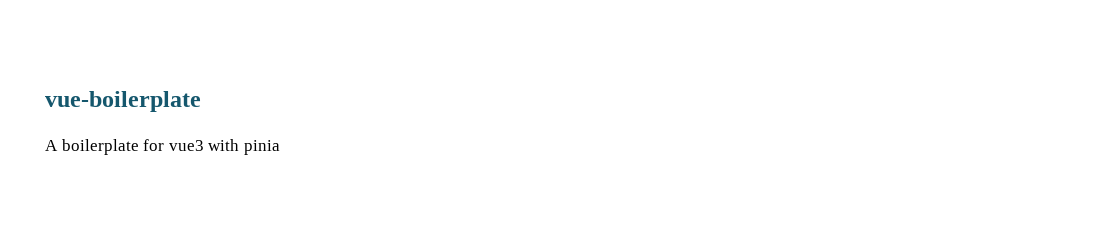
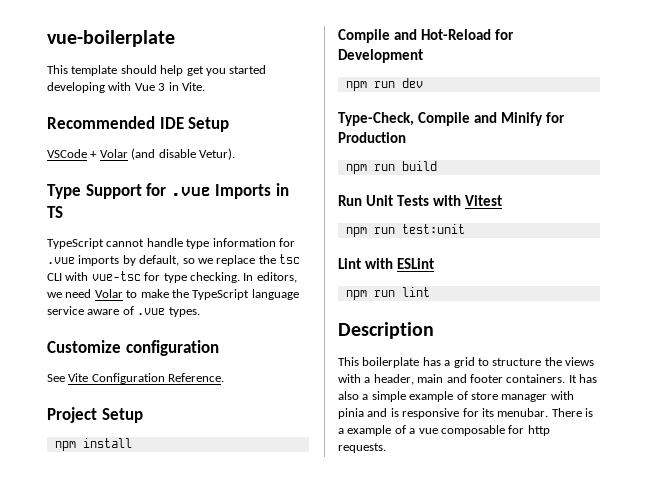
[45,139,280,155] A boilerplate for vue3 with pinia -> [47,65,267,76] [47,82,205,93] [47,116,230,132] [47,148,235,160] [47,183,289,199] [47,206,63,218] [47,238,295,249] [47,254,300,266] [47,271,297,283] [47,289,299,300] [47,306,200,317] [47,340,219,356] [47,373,225,384] [47,407,143,423] [54,438,132,451] [338,29,514,43] [338,49,423,63] [345,78,423,91] [338,112,565,126] [338,132,406,143] [345,161,437,174] [338,195,502,206] [345,224,465,237] [338,258,434,269] [345,287,430,300] [338,322,434,339] [338,357,594,368] [338,374,597,385] [338,391,574,402] [338,408,593,419] [338,425,550,436] [338,443,386,453] This template should help get you started developing with Vue 3 in Vite. // Recommended IDE Setup // VSCode + Volar (and disable Vetur). // Type Support for .vue Imports in TS // TypeScript cannot handle type information for .vue imports by default, so we replace the tsc CLI with vue-tsc for type checking. In editors, we need Volar to make the TypeScript language service aware of .vue types. // Customize configuration // See Vite Configuration Reference. // Project Setup // npm install // Compile and Hot-Reload for Development // npm run dev // Type-Check, Compile and Minify for Production // npm run build // Run Unit Tests with Vitest // npm run test:unit // Lint with ESLint // npm run lint // Description // This boilerplate has a grid to structure the views with a header, main and footer containers. It has also a simple example of store manager with pinia and is responsive for its menubar. There is a example of a vue composable for http requests.

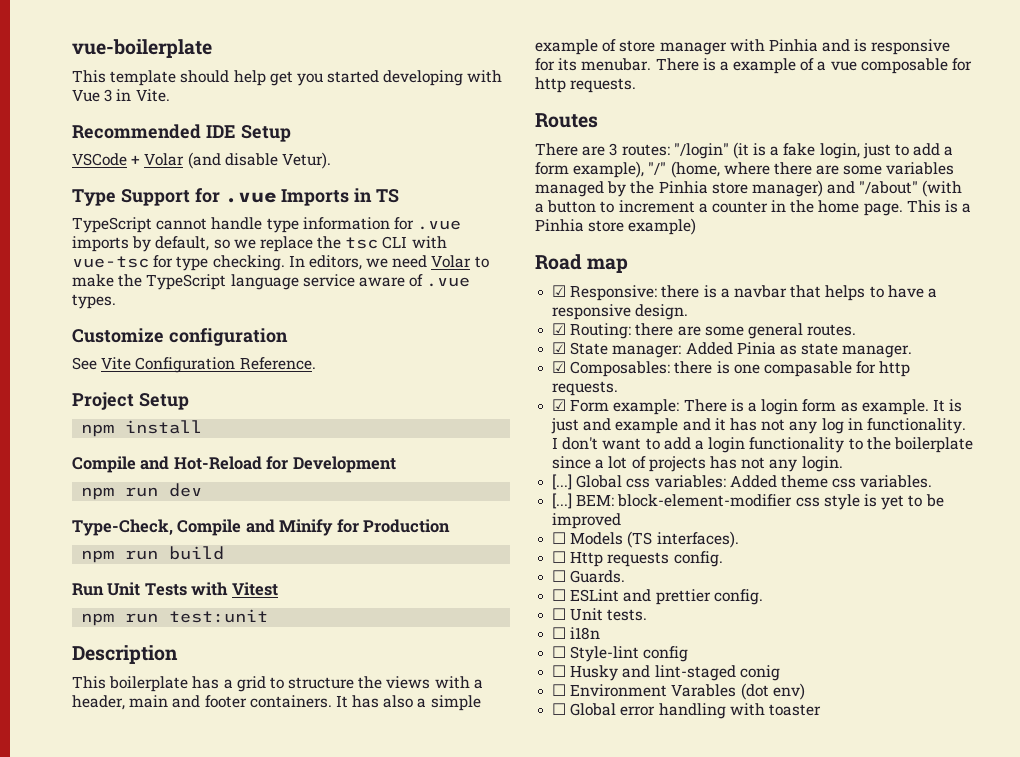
[338,258,434,269] [345,287,430,300] // Lint with ESLint // npm run lint -> (269, 616) none
[338,408,364,419] pinia -> [768,39,818,52] Pinhia
(386, 448) none -> [535,113,598,128] [535,142,954,159] [535,161,955,178] [535,180,963,197] [535,200,972,216] [535,218,697,235] [535,254,629,273] [552,285,937,301] [552,304,689,320] [552,323,857,339] [552,342,913,358] [552,361,911,377] [552,381,619,396] [552,399,963,415] [551,418,966,434] [552,437,973,453] [552,456,843,472] [552,474,933,490] [552,493,944,510] [552,513,622,529] [552,531,739,548] [552,551,723,567] [552,570,626,583] [552,589,763,605] [552,608,648,621] [552,627,601,640] [552,646,689,662] [552,665,780,681] [552,683,805,700] [552,703,821,719] // Routes // There are 3 routes: "/login" (it is a fake login, just to add a form example), "/" (home, where there are some variables managed by the Pinhia store manager) and "/about" (with a button to increment a counter in the home page. This is a Pinhia store example) // Road map // ☑ Responsive: there is a navbar that helps to have a responsive design. // ☑ Routing: there are some general routes. // ☑ State manager: Added Pinia as state manager. // ☑ Composables: there is one compasable for http requests. // ☑ Form example: There is a login form as example. It is just and example and it has not any log in functionality. I don't want to add a login functionality to the boilerplate since a lot of projects has not any login. // [...] Global css variables: Added theme css variables. // [...] BEM: block-element-modifier css style is yet to be improved // ☐ Models (TS interfaces). // ☐ Http requests config. // ☐ Guards. // ☐ ESLint and prettier config. // ☐ Unit tests. // ☐ i18n // ☐ Style-lint config // ☐ Husky and lint-staged conig // ☐ Environment Varables (dot env) // ☐ Global error handling with toaster

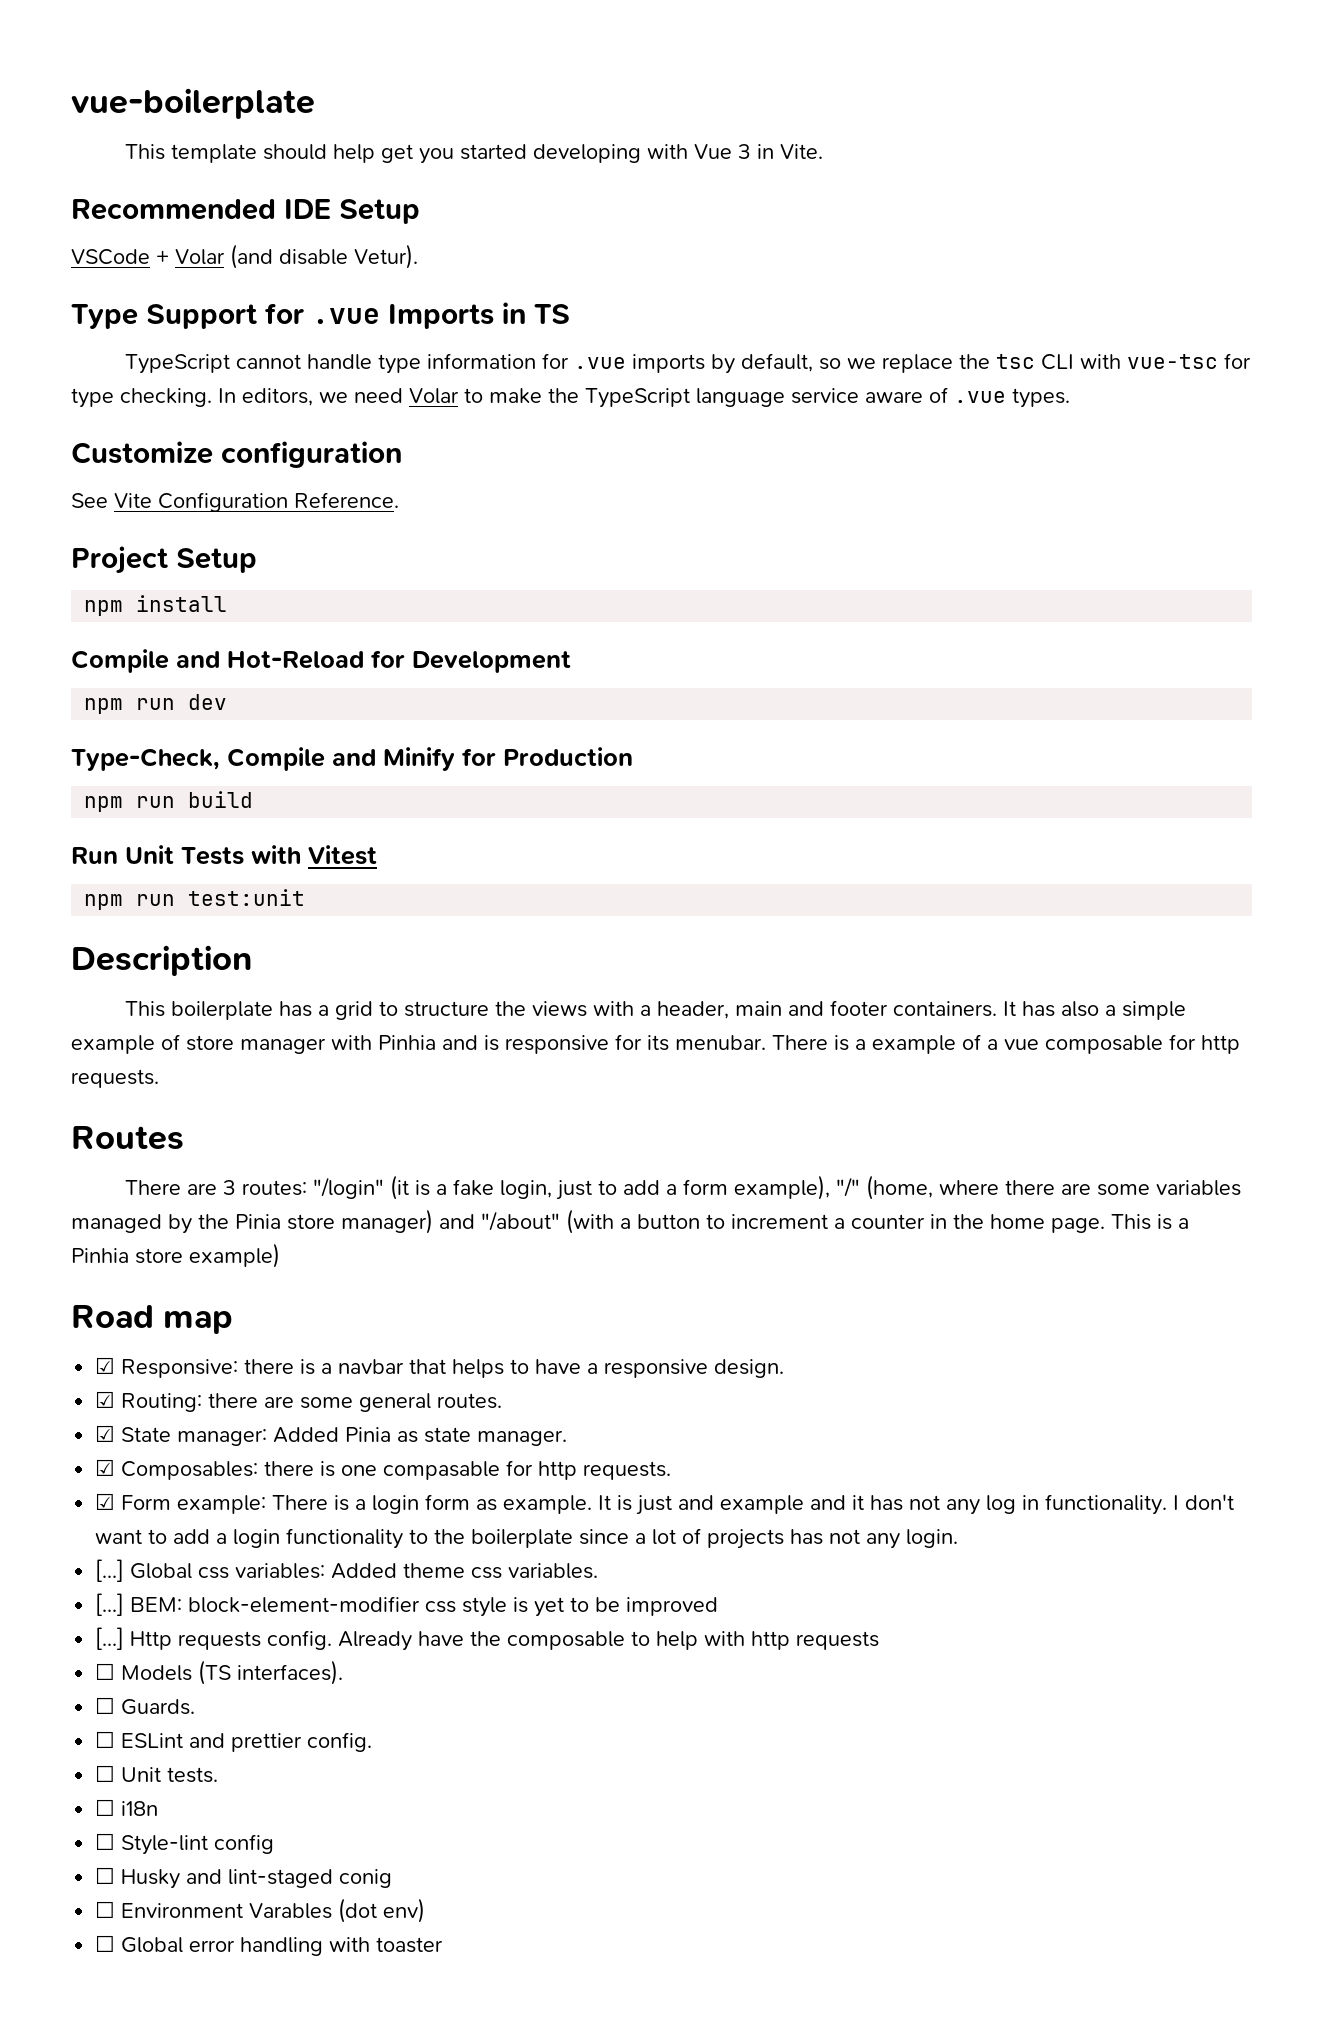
[658,181,708,194] Pinhia -> [235,1214,281,1229] Pinia
(622, 521) none -> [95,1627,880,1651] // [...] Http requests config. Already have the composable to help with http requests
[552,551,723,567] // ☐ Http requests config. -> (344, 1672) none

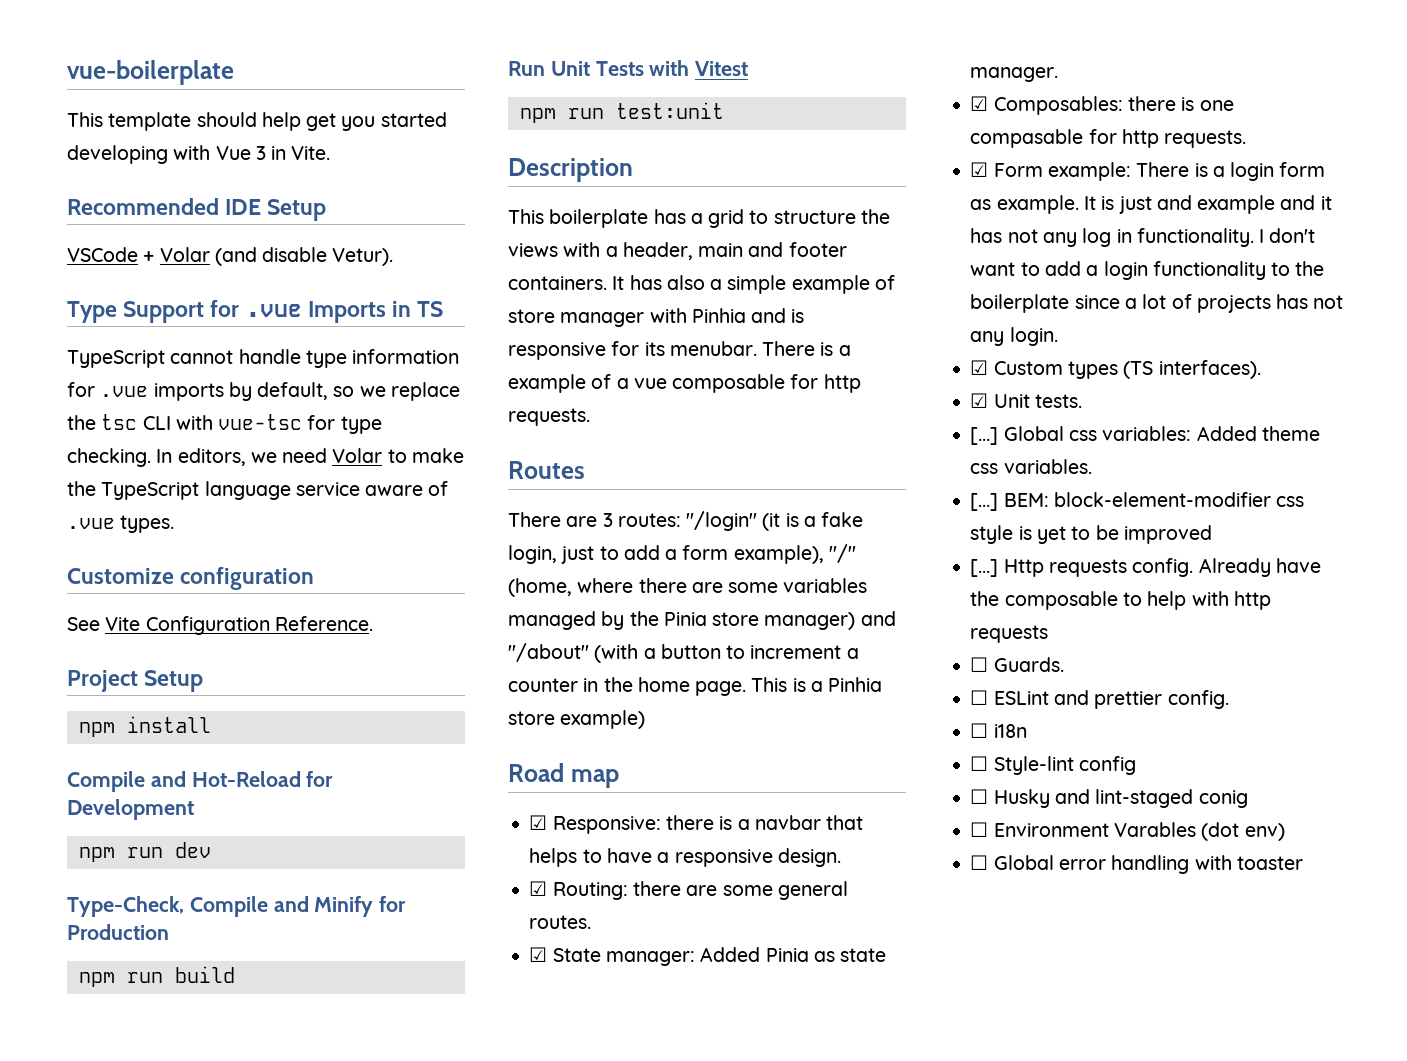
(959, 1538) none -> [970,360,1261,379] [970,393,1082,408] // ☑ Custom types (TS interfaces). // ☑ Unit tests.
[95,1660,344,1685] // ☐ Models (TS interfaces). -> (1049, 634) none
[95,1765,219,1783] // ☐ Unit tests. -> (1229, 699) none

